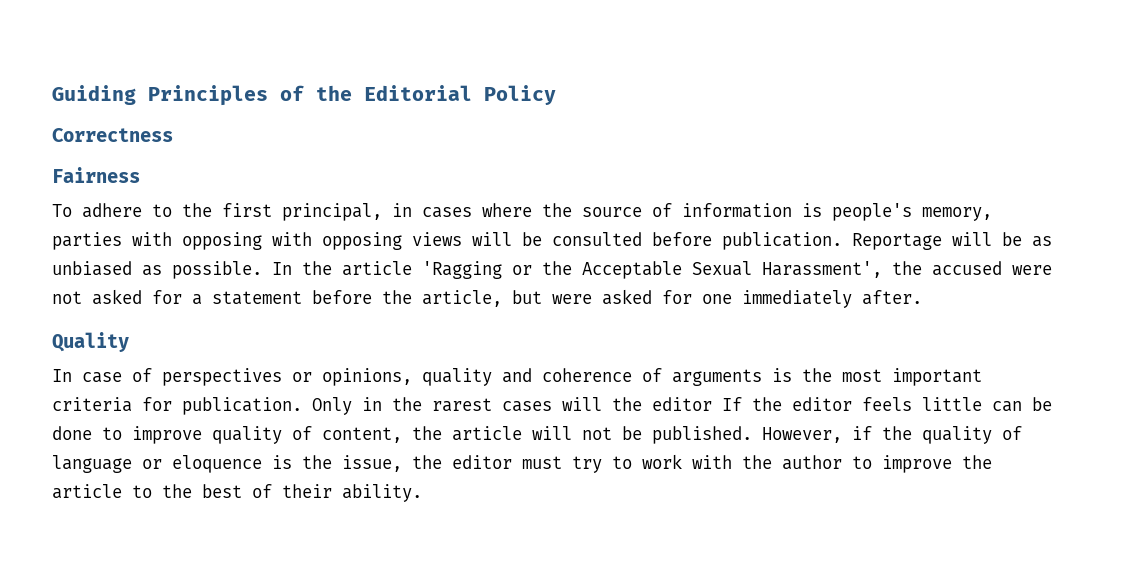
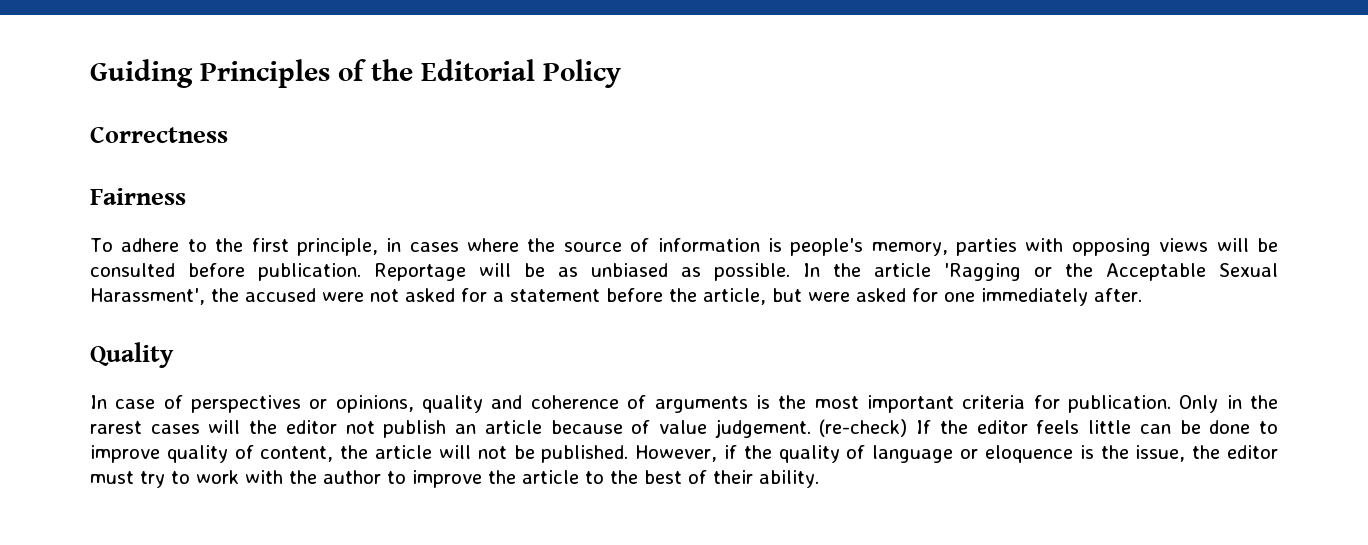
[282,203,382,221] principal, -> [296,238,378,256] principle,
[272,232,402,250] with opposing -> (1151, 247) none
(712, 404) none -> [345,419,908,438] not publish an article because of value judgement. (re-check)

